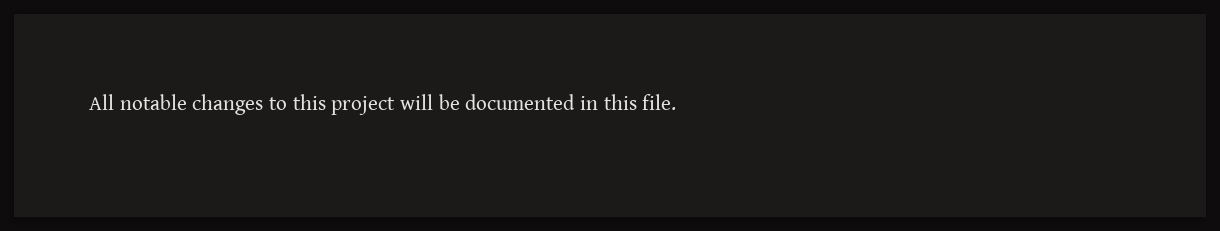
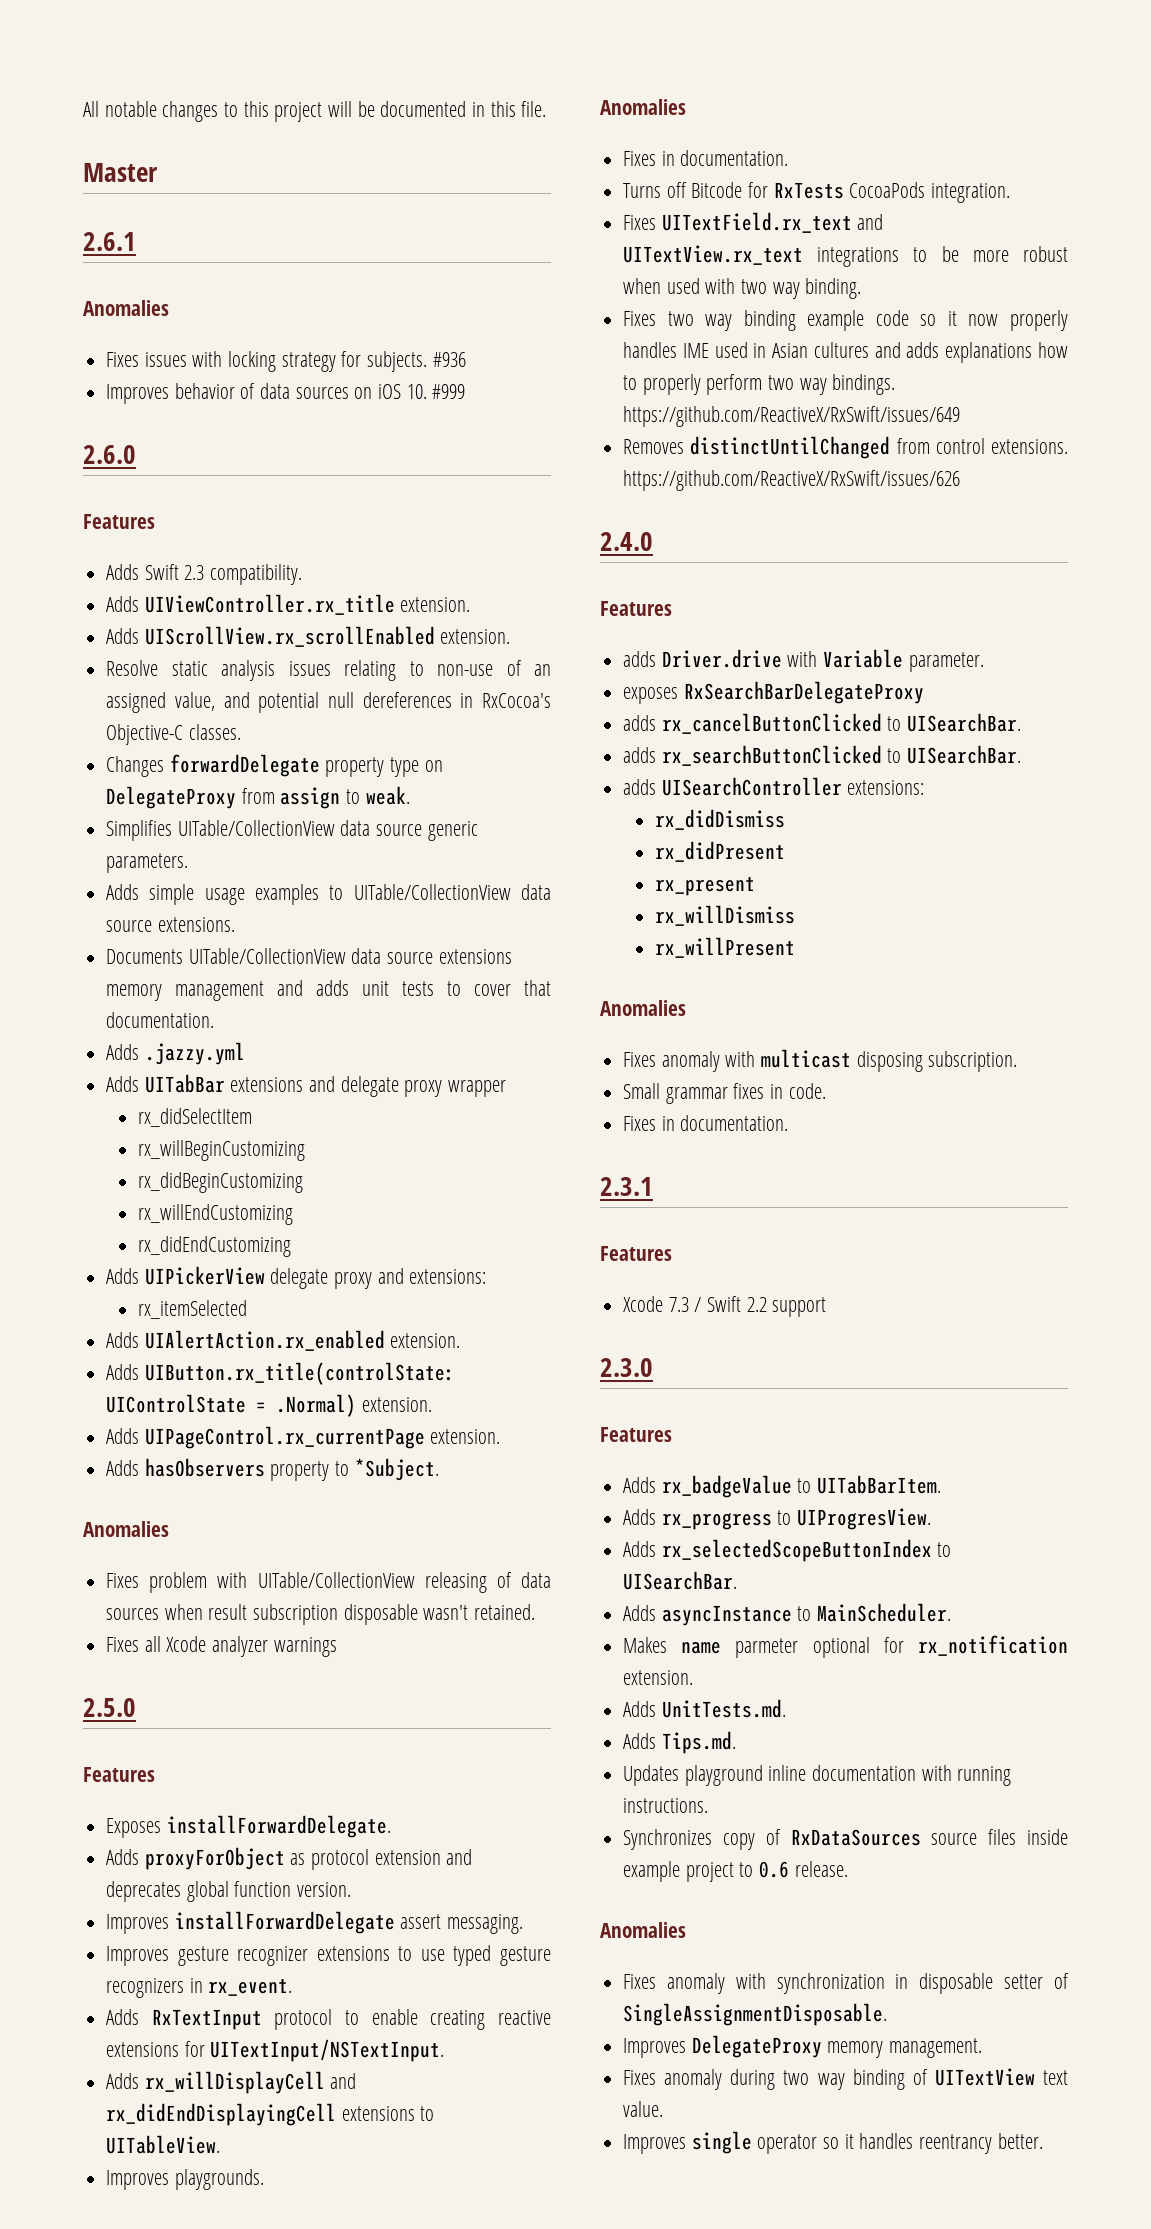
(677, 102) none -> [83,163,158,182] [83,232,136,251] [83,300,169,316] [106,351,466,372] [106,383,466,404] [83,445,136,464] [83,514,155,529] [106,564,303,585] [106,594,471,615] [106,626,511,647] [106,660,551,681] [106,692,552,713] [106,724,241,745] [106,754,443,777] [106,786,410,809] [106,820,478,841] [106,853,189,873] [106,884,551,905] [106,917,235,932] [106,948,512,964] [106,980,551,1001] [106,1012,215,1028] [106,1042,245,1065] [106,1074,507,1097] [138,1108,253,1127] [138,1140,306,1161] [138,1172,304,1193] [138,1204,294,1225] [138,1236,292,1257] [106,1266,487,1289] [138,1300,248,1319] [106,1330,461,1351] [106,1362,455,1385] [106,1394,432,1417] [106,1426,501,1449] [106,1458,439,1481] [83,1521,169,1537] [106,1572,551,1593] [106,1604,536,1625] [106,1636,337,1657] [83,1698,136,1717] [83,1767,155,1782] [106,1815,391,1838] [106,1847,473,1870] [106,1881,352,1902] [106,1911,524,1934] [106,1945,551,1966] [106,1978,293,1998] [106,2009,551,2030] [106,2039,445,2062] [106,2071,357,2094] [106,2103,435,2126] [106,2135,221,2154] [106,2169,264,2190] [600,99,686,115] [623,150,789,166] [623,182,1011,203] [623,212,884,233] [623,245,1068,267] [623,278,862,299] [623,310,1068,331] [623,342,1068,363] [623,374,896,395] [623,406,961,427] [623,436,1068,459] [623,470,961,491] [600,532,653,551] [600,601,672,616] [623,649,984,672] [623,681,924,704] [623,713,1022,734] [623,745,1022,766] [623,777,925,796] [655,809,786,830] [655,841,786,862] [655,877,756,896] [655,905,796,926] [655,937,796,958] [600,1000,686,1016] [623,1049,1018,1072] [623,1083,826,1104] [623,1115,789,1131] [600,1177,653,1196] [600,1246,672,1261] [623,1296,827,1317] [600,1358,653,1377] [600,1427,672,1442] [623,1475,942,1498] [623,1508,932,1530] [623,1539,952,1562] [623,1571,738,1590] [623,1603,952,1626] [623,1635,1068,1658] [623,1670,694,1685] [623,1699,786,1718] [623,1731,736,1754] [623,1765,1012,1786] [623,1798,709,1813] [623,1829,1068,1850] [623,1861,848,1882] [600,1922,686,1938] [623,1973,1069,1994] [623,2003,888,2026] [623,2035,983,2058] [623,2068,1068,2090] [623,2101,664,2117] [623,2131,1043,2154] // Master // 2.6.1 // Anomalies // Fixes issues with locking strategy for subjects. #936 // Improves behavior of data sources on iOS 10. #999 // 2.6.0 // Features // Adds Swift 2.3 compatibility. // Adds UIViewController.rx_title extension. // Adds UIScrollView.rx_scrollEnabled extension. // Resolve static analysis issues relating to non-use of an assigned value, and potential null dereferences in RxCocoa's Objective-C classes. // Changes forwardDelegate property type on DelegateProxy from assign to weak. // Simplifies UITable/CollectionView data source generic parameters. // Adds simple usage examples to UITable/CollectionView data source extensions. // Documents UITable/CollectionView data source extensions memory management and adds unit tests to cover that documentation. // Adds .jazzy.yml // Adds UITabBar extensions and delegate proxy wrapper // rx_didSelectItem // rx_willBeginCustomizing // rx_didBeginCustomizing // rx_willEndCustomizing // rx_didEndCustomizing // Adds UIPickerView delegate proxy and extensions: // rx_itemSelected // Adds UIAlertAction.rx_enabled extension. // Adds UIButton.rx_title(controlState: UIControlState = .Normal) extension. // Adds UIPageControl.rx_currentPage extension. // Adds hasObservers property to *Subject. // Anomalies // Fixes problem with UITable/CollectionView releasing of data sources when result subscription disposable wasn't retained. // Fixes all Xcode analyzer warnings // 2.5.0 // Features // Exposes installForwardDelegate. // Adds proxyForObject as protocol extension and deprecates global function version. // Improves installForwardDelegate assert messaging. // Improves gesture recognizer extensions to use typed gesture recognizers in rx_event. // Adds RxTextInput protocol to enable creating reactive extensions for UITextInput/NSTextInput. // Adds rx_willDisplayCell and rx_didEndDisplayingCell extensions to UITableView. // Improves playgrounds. // Anomalies // Fixes in documentation. // Turns off Bitcode for RxTests CocoaPods integration. // Fixes UITextField.rx_text and UITextView.rx_text integrations to be more robust when used with two way binding. // Fixes two way binding example code so it now properly handles IME used in Asian cultures and adds explanations how to properly perform two way bindings. https://github.com/ReactiveX/RxSwift/issues/649 // Removes distinctUntilChanged from control extensions. https://github.com/ReactiveX/RxSwift/issues/626 // 2.4.0 // Features // adds Driver.drive with Variable parameter. // exposes RxSearchBarDelegateProxy // adds rx_cancelButtonClicked to UISearchBar. // adds rx_searchButtonClicked to UISearchBar. // adds UISearchController extensions: // rx_didDismiss // rx_didPresent // rx_present // rx_willDismiss // rx_willPresent // Anomalies // Fixes anomaly with multicast disposing subscription. // Small grammar fixes in code. // Fixes in documentation. // 2.3.1 // Features // Xcode 7.3 / Swift 2.2 support // 2.3.0 // Features // Adds rx_badgeValue to UITabBarItem. // Adds rx_progress to UIProgresView. // Adds rx_selectedScopeButtonIndex to UISearchBar. // Adds asyncInstance to MainScheduler. // Makes name parmeter optional for rx_notification extension. // Adds UnitTests.md. // Adds Tips.md. // Updates playground inline documentation with running instructions. // Synchronizes copy of RxDataSources source files inside example project to 0.6 release. // Anomalies // Fixes anomaly with synchronization in disposable setter of SingleAssignmentDisposable. // Improves DelegateProxy memory management. // Fixes anomaly during two way binding of UITextView text value. // Improves single operator so it handles reentrancy better.

